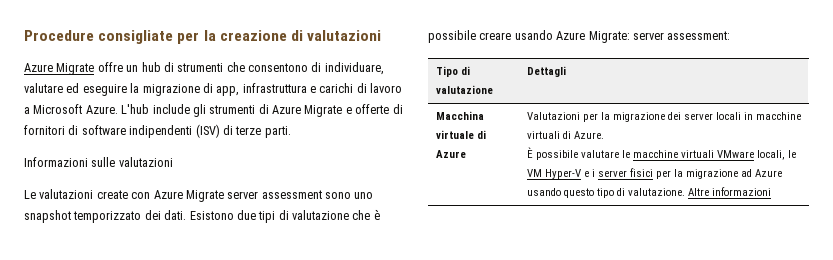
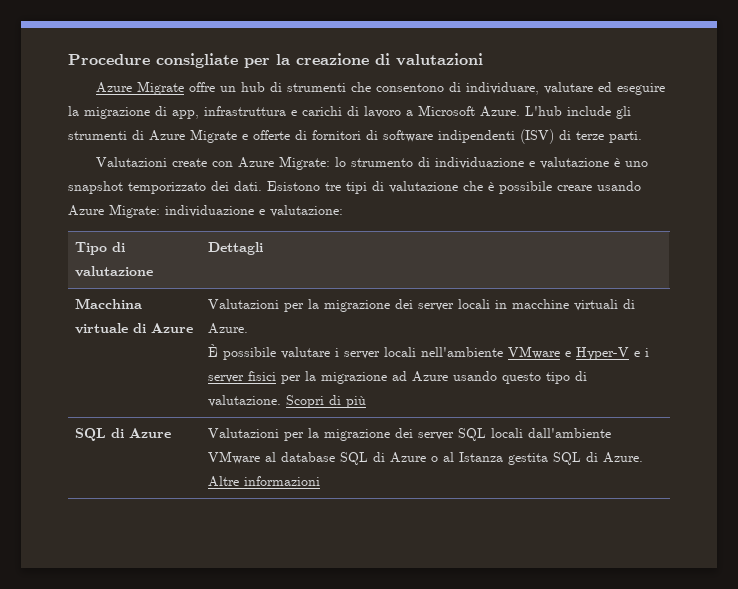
[24,157,173,167] [24,189,351,202] Informazioni sulle valutazioni // Le valutazioni create con Azure Migrate server assessment sono -> [95,156,620,170] Valutazioni create con Azure Migrate: lo strumento di individuazione e valutazione è
[236,210,256,220] due -> [325,182,341,191] tre
[632,31,731,40] server assessment: -> [165,205,343,217] individuazione e valutazione:
[621,150,796,160] [526,169,542,177] le macchine virtuali VMware locali, le VM -> [334,346,571,359] i server locali nell'ambiente VMware e
(685, 192) none -> [285,395,366,408] [74,428,171,441] [207,428,611,441] [207,451,643,465] Scopri di più // SQL di Azure | Valutazioni per la migrazione dei server SQL locali dall'ambiente VMware al database SQL di Azure o al Istanza gestita SQL di Azure.

